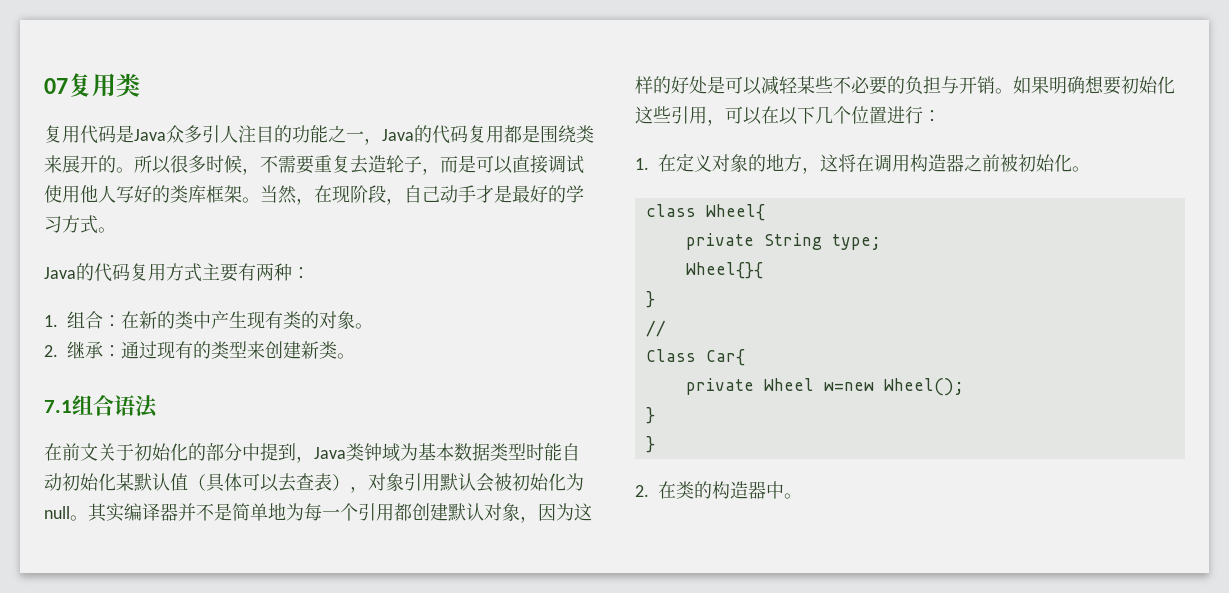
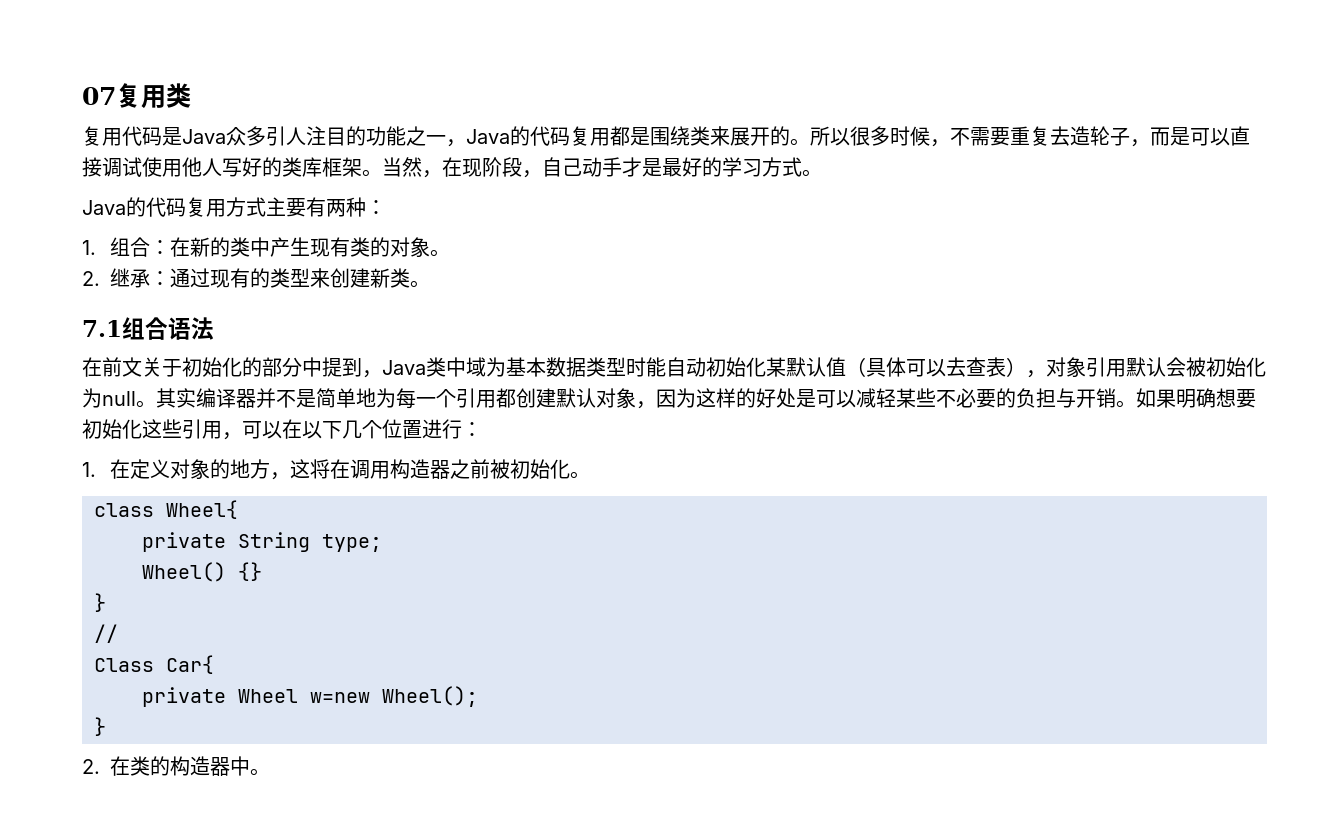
[364,443,382,461] 钟 -> [446,357,466,377] 中
[685,262,763,279] Wheel{}{ -> [142,562,262,582] Wheel() {}
[645,436,655,453] // } -> (106, 726) none

